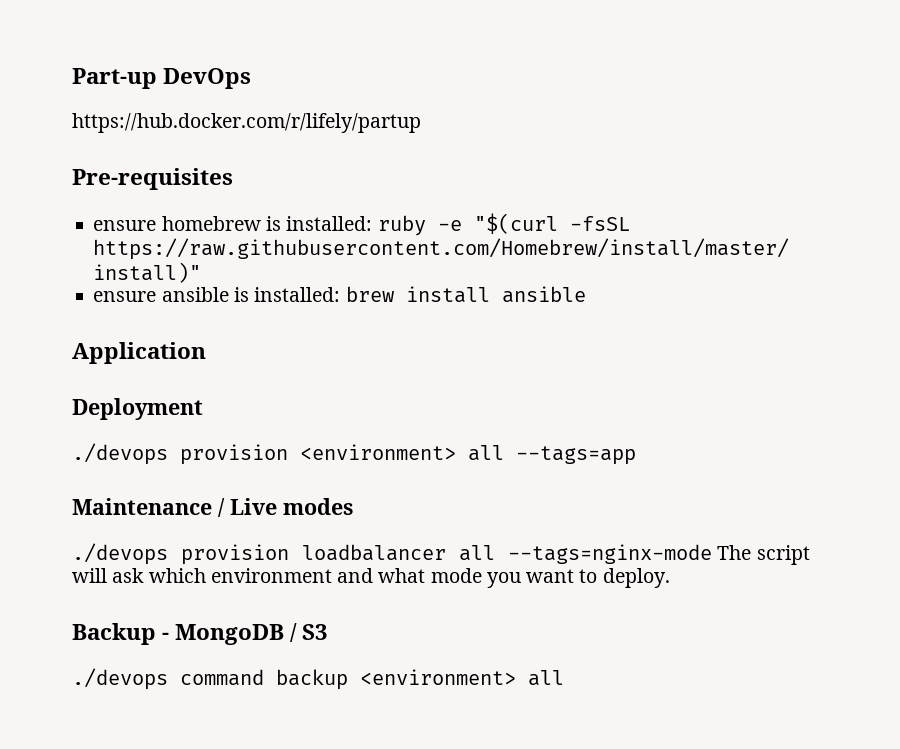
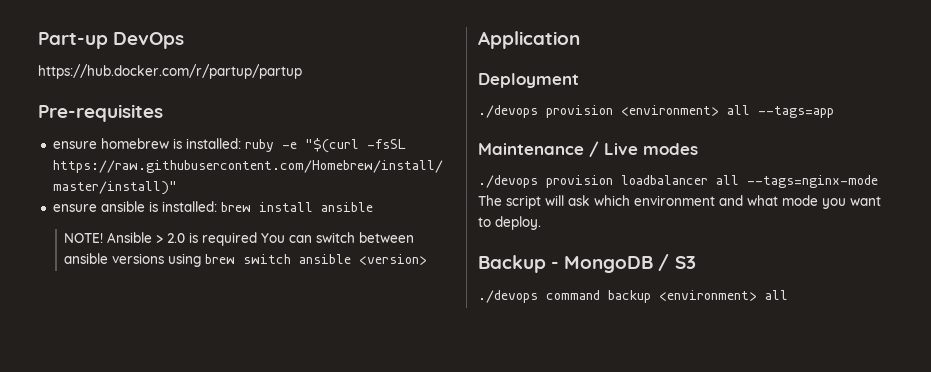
[72,113,421,133] https://hub.docker.com/r/lifely/partup -> [38,64,302,79] https://hub.docker.com/r/partup/partup
(586, 294) none -> [64,232,415,246] [64,253,428,267] // NOTE! Ansible > 2.0 is required You can switch between ansible versions using brew switch ansible <version>

